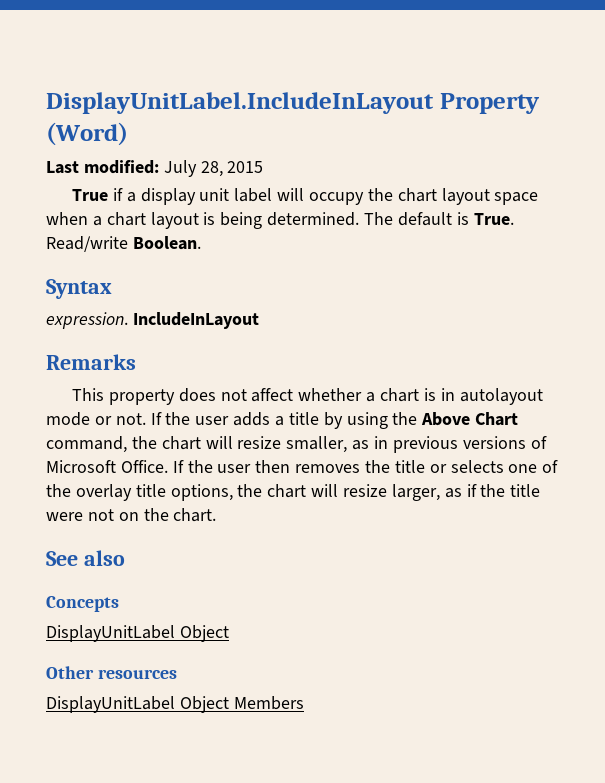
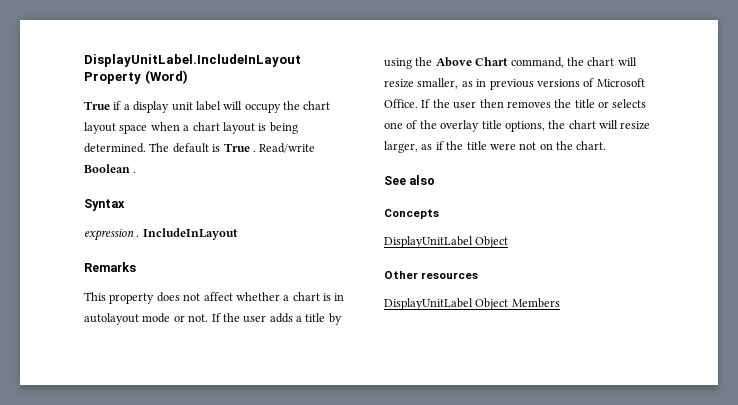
[46,160,264,177] // Last modified: July 28, 2015 -> (188, 77) none
[473,213,514,225] [46,236,201,252] True. Read/write Boolean. -> [223,143,316,153] [84,164,137,173] True . Read/write Boolean .
[46,312,128,329] expression. -> [84,228,140,241] expression .

